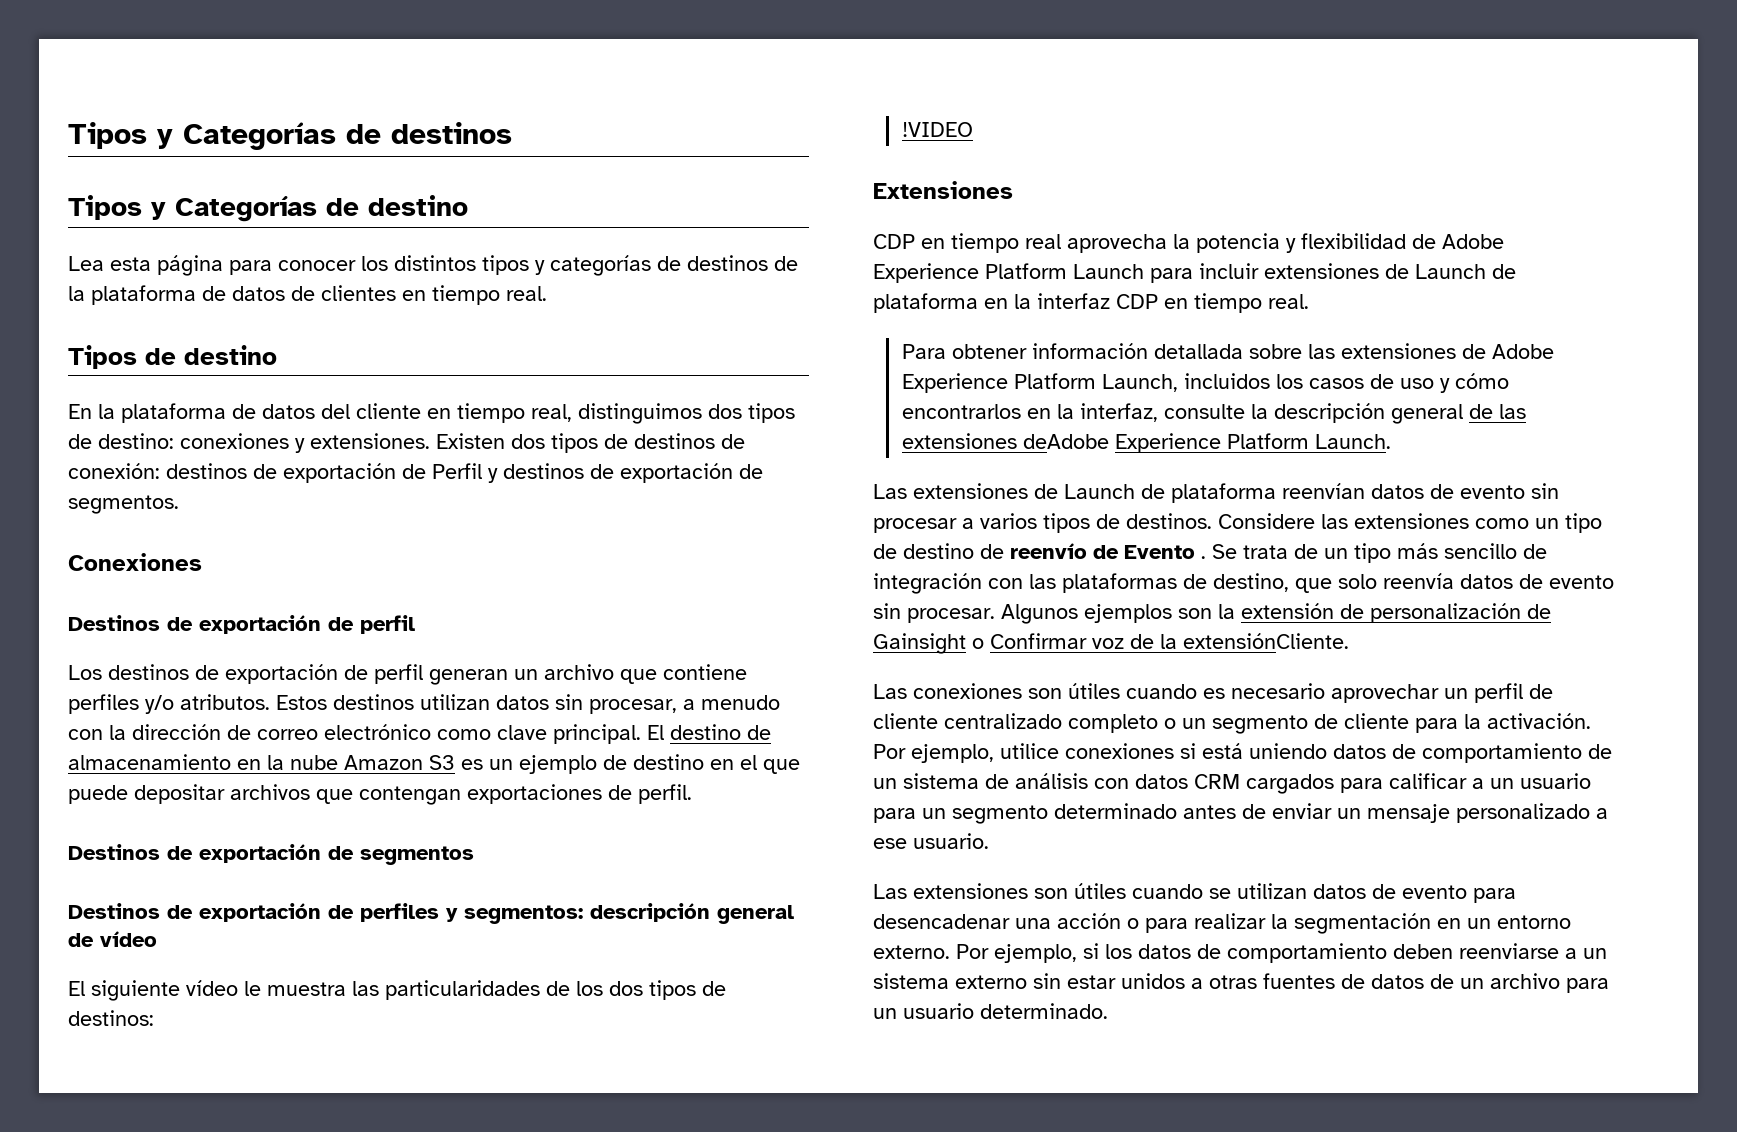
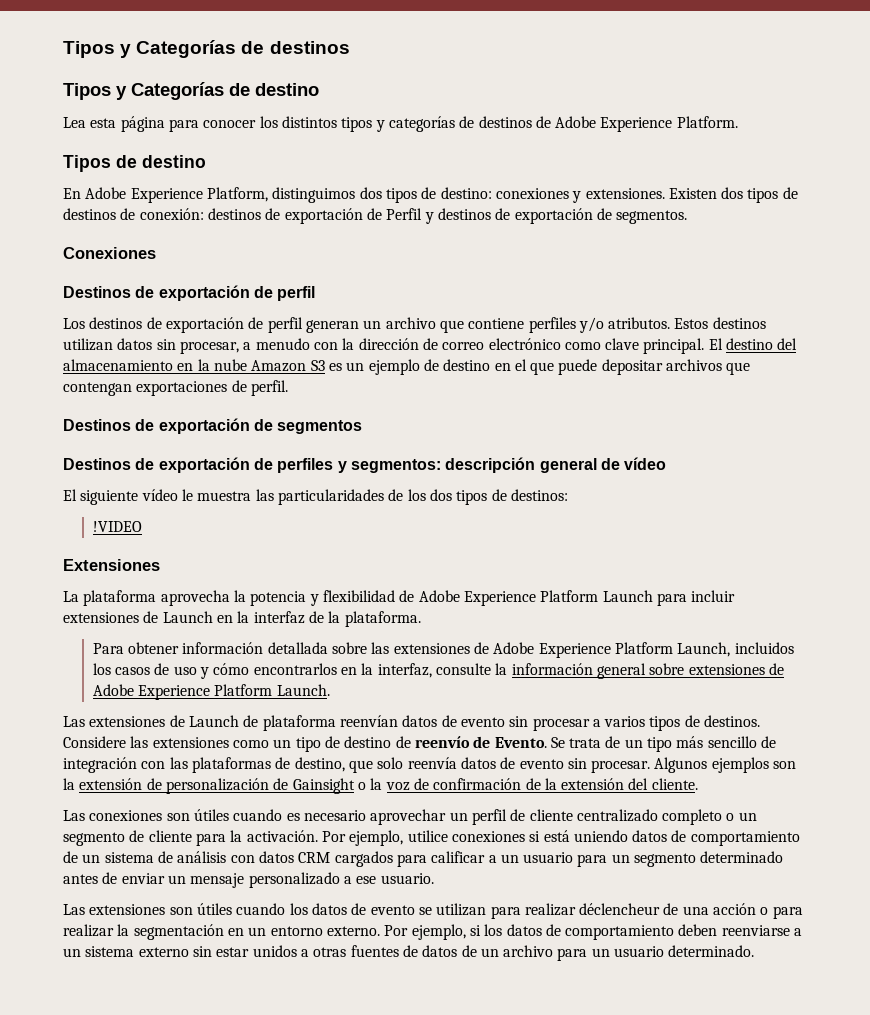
[68,285,547,305] [68,345,277,369] [68,403,572,423] la plataforma de datos de clientes en tiempo real. // Tipos de destino // En la plataforma de datos del cliente en tiempo real, -> [555,116,738,132] [63,155,206,172] [63,187,268,203] Adobe Experience Platform. // Tipos de destino // En Adobe Experience Platform,
[747,725,771,740] de -> [777,338,798,350] del
[873,233,1061,253] CDP en tiempo real -> [63,590,157,606] La plataforma
[1492,264,1516,279] [873,293,978,313] de plataforma -> (213, 617) none
[1116,293,1309,313] CDP en tiempo real. -> [308,611,421,627] de la plataforma.
[1273,403,1526,424] [901,433,1109,449] descripción general de las extensiones deAdobe -> [511,663,784,679] [92,684,134,696] información general sobre extensiones de Adobe
[1124,545,1206,559] Evento . -> [494,737,547,748] Evento.
[990,633,1087,649] Confirmar -> [370,778,383,790] la
[1160,633,1349,649] la extensiónCliente. -> [433,778,698,790] confirmación de la extensión del cliente.
[1209,883,1516,903] [873,914,1010,929] se utilizan datos de evento para desencadenar -> [289,903,679,919] los datos de evento se utilizan para realizar déclencheur de

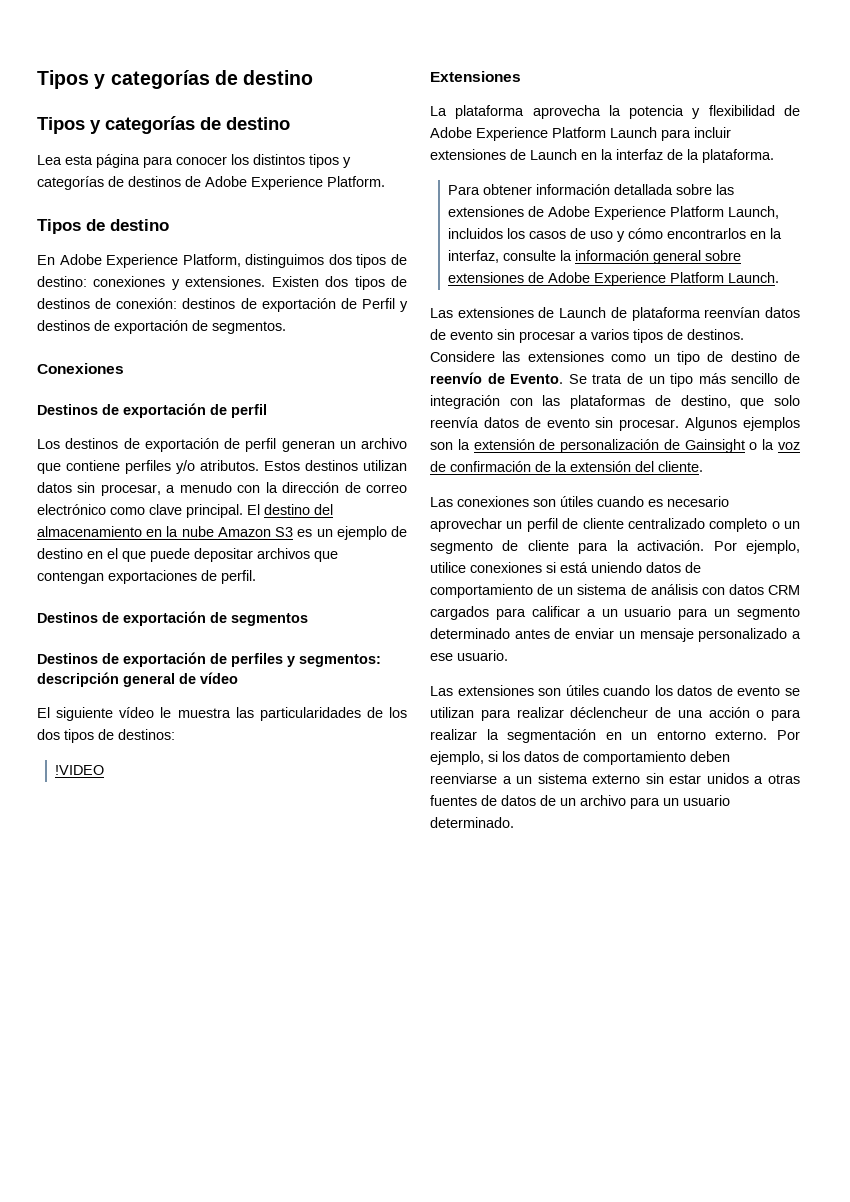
[63,40,350,58] [63,82,224,100] Tipos y Categorías de destinos // Tipos y Categorías -> [37,70,314,89] [37,116,195,134] Tipos y categorías de destino // Tipos y categorías

